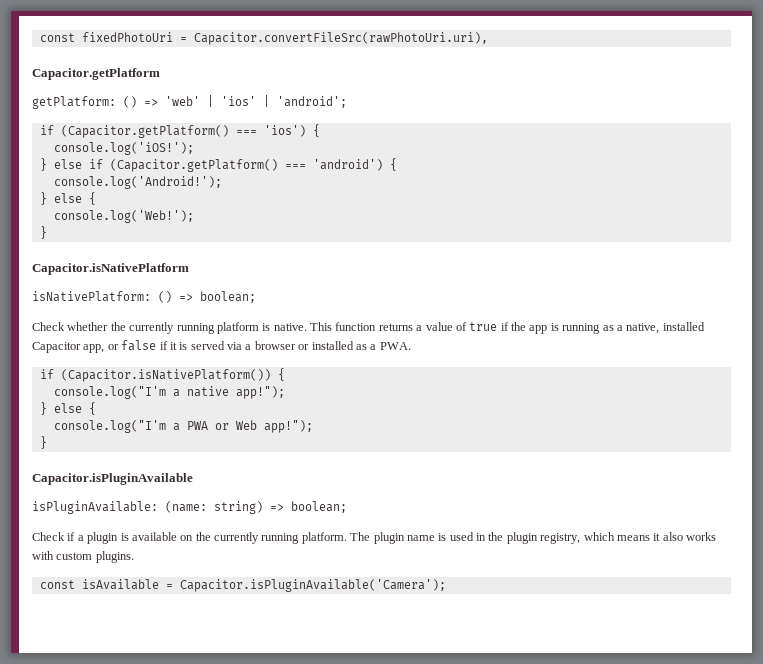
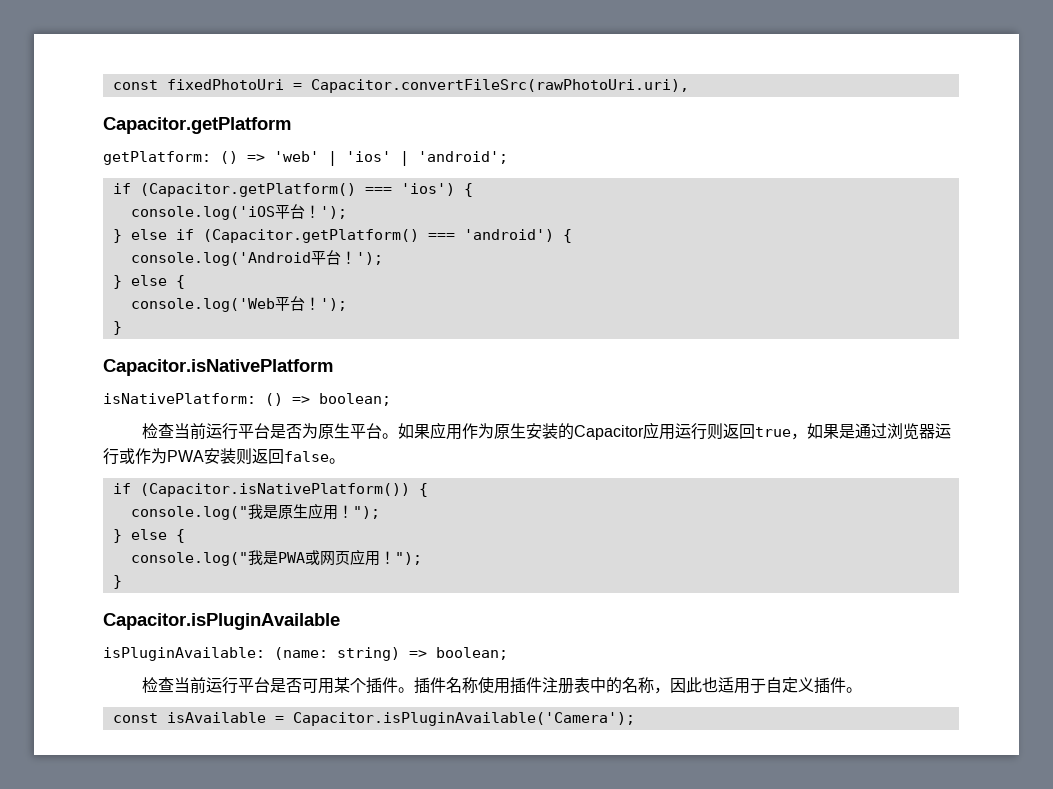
[53,142,194,155] console.log('iOS!'); -> [130,204,347,220] console.log('iOS平台！');
[53,176,222,189] [39,192,96,205] [53,210,194,223] console.log('Android!'); // } else { // console.log('Web!'); -> [130,250,383,266] [112,275,185,289] [130,296,347,312] console.log('Android平台！'); // } else { // console.log('Web平台！');
[32,322,705,334] [32,340,411,353] [39,368,285,382] [53,386,285,399] [39,402,96,415] [53,420,313,433] Check whether the currently running platform is native. This function returns a value of true if the app is running as a native, installed Capacitor app, or false if it is served via a browser or installed as a PWA. // if (Capacitor.isNativePlatform()) { // console.log("I'm a native app!"); // } else { // console.log("I'm a PWA or Web app!"); -> [142,422,952,440] [103,448,345,465] [112,483,428,497] [130,503,380,520] [112,529,185,543] [130,549,422,566] 检查当前运行平台是否为原生平台。如果应用作为原生安装的Capacitor应用运行则返回true，如果是通过浏览器运行或作为PWA安装则返回false。 // if (Capacitor.isNativePlatform()) { // console.log("我是原生应用！"); // } else { // console.log("我是PWA或网页应用！");
[32,532,716,544] [32,551,134,563] Check if a plugin is available on the currently running platform. The plugin name is used in the plugin registry, which means it also works with custom plugins. -> [142,677,863,694] 检查当前运行平台是否可用某个插件。插件名称使用插件注册表中的名称，因此也适用于自定义插件。

